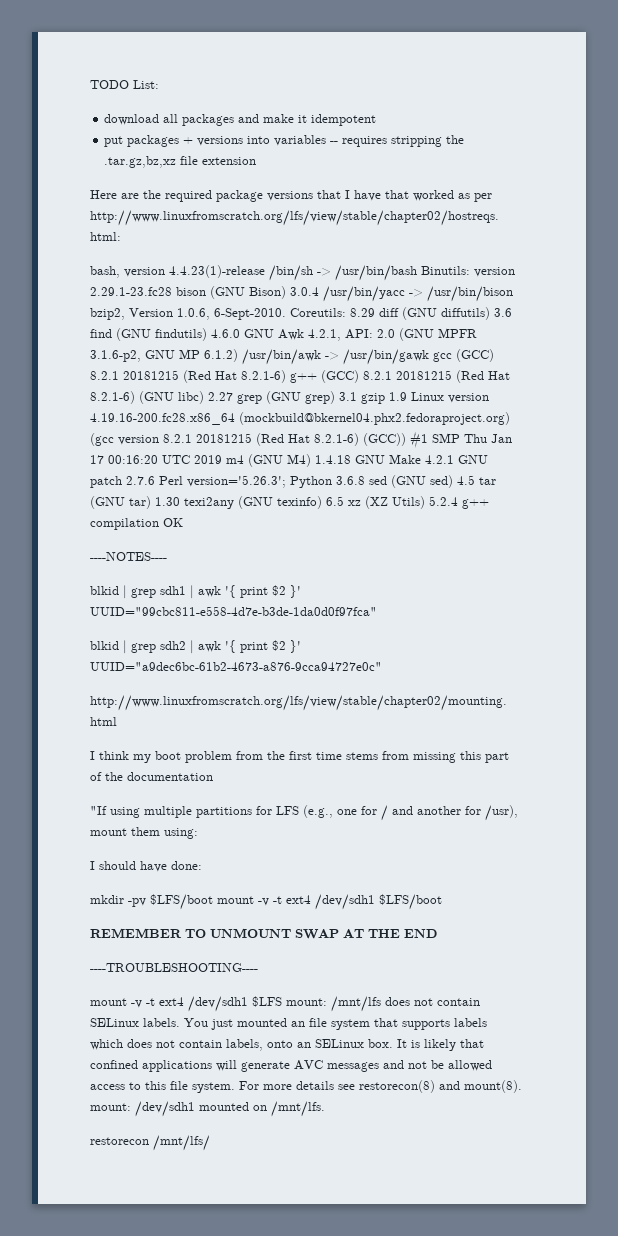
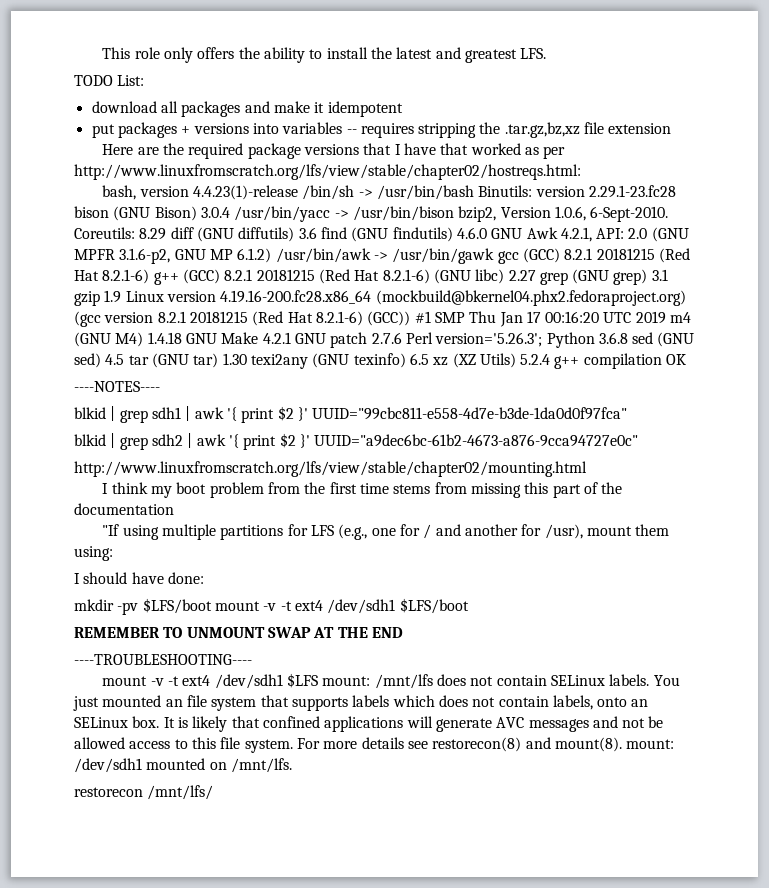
(90, 84) none -> [102,47,547,63] This role only offers the ability to install the latest and greatest LFS. //

